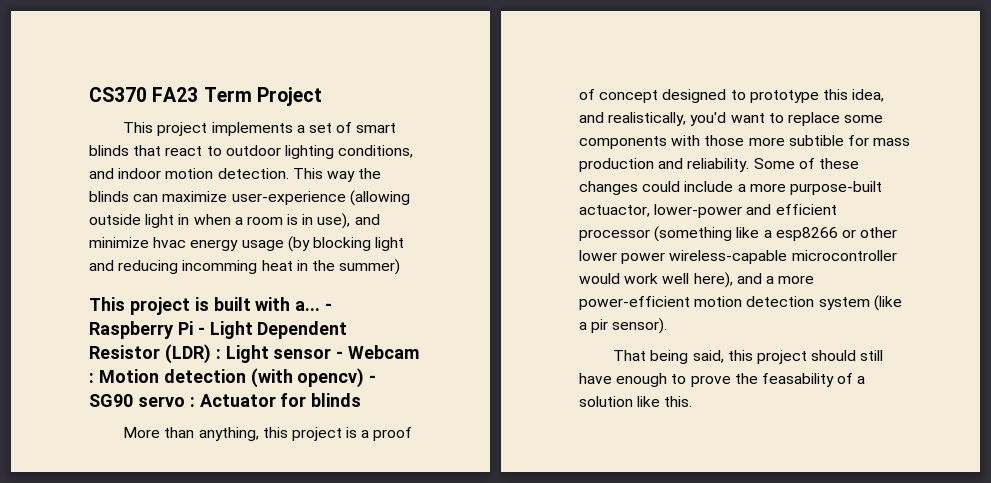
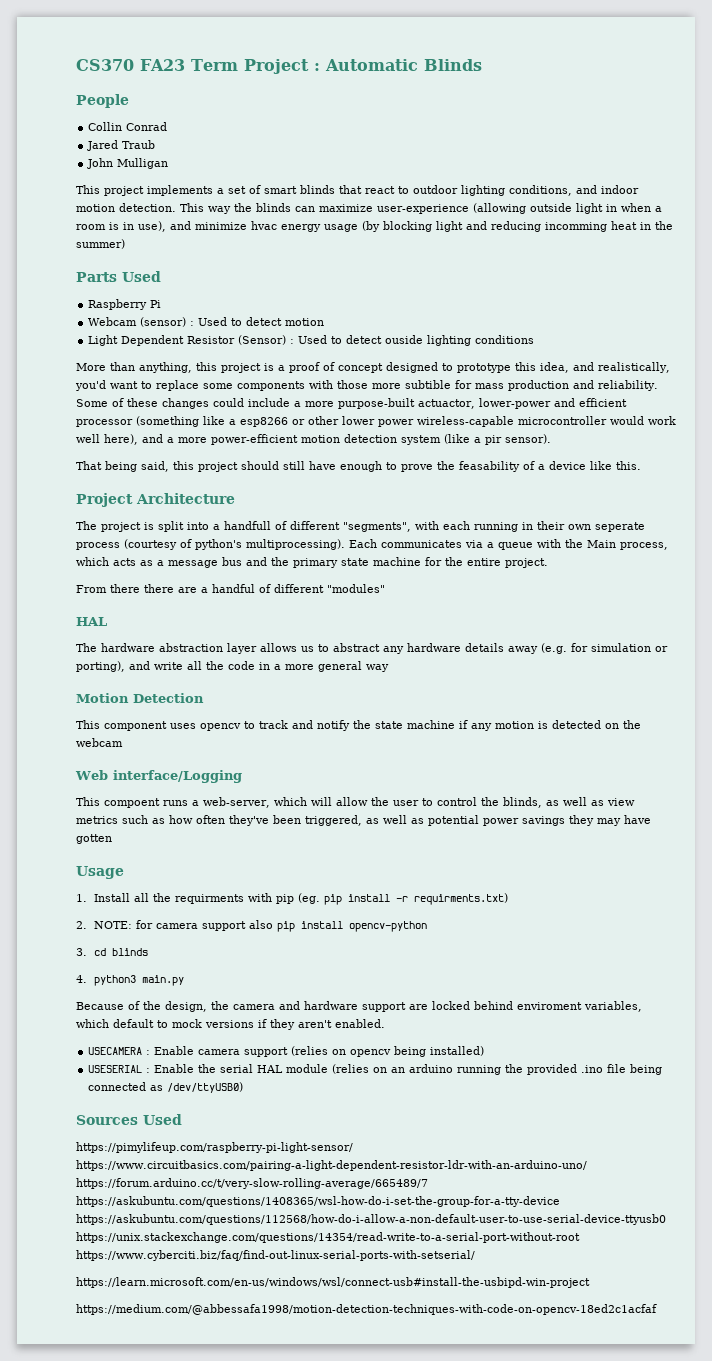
(322, 96) none -> [313,59,482,71] [76,94,129,108] [88,122,168,131] [87,140,156,151] [87,158,169,169] : Automatic Blinds // People // Collin Conrad // Jared Traub // John Mulligan
[89,297,333,315] [89,321,348,339] [89,344,420,364] [89,368,377,388] [89,393,362,407] This project is built with a... - Raspberry Pi - Light Dependent Resistor (LDR) : Light sensor - Webcam : Motion detection (with opencv) - SG90 servo : Actuator for blinds -> [76,271,161,282] [88,299,162,310] [88,317,325,327] [88,335,535,346] Parts Used // Raspberry Pi // Webcam (sensor) : Used to detect motion // Light Dependent Resistor (Sensor) : Used to detect ouside lighting conditions
[579,396,633,407] solution -> [549,461,586,470] device
(693, 401) none -> [76,493,235,507] [76,521,645,532] [76,539,668,550] [76,557,548,568] [76,584,385,593] [76,617,107,626] [76,643,668,654] [76,661,389,672] [76,693,204,703] [76,720,641,731] [76,738,123,747] [75,770,242,783] [76,797,635,808] [76,815,651,826] [76,834,112,844] [76,866,124,879] [76,893,508,905] [76,920,427,932] [76,948,148,956] [76,975,184,986] [76,1001,642,1012] [76,1019,385,1030] [88,1046,485,1057] [88,1064,663,1075] [88,1082,244,1093] [76,1114,182,1125] [76,1142,353,1153] [76,1160,587,1171] [76,1178,428,1189] [76,1196,560,1207] [76,1214,666,1225] [76,1232,580,1243] [76,1250,475,1261] [76,1277,590,1288] [76,1304,657,1315] // Project Architecture // The project is split into a handfull of different "segments", with each running in their own seperate process (courtesy of python's multiprocessing). Each communicates via a queue with the Main process, which acts as a message bus and the primary state machine for the entire project. // From there there are a handful of different "modules" // HAL // The hardware abstraction layer allows us to abstract any hardware details away (e.g. for simulation or porting), and write all the code in a more general way // Motion Detection // This component uses opencv to track and notify the state machine if any motion is detected on the webcam // Web interface/Logging // This compoent runs a web-server, which will allow the user to control the blinds, as well as view metrics such as how often they've been triggered, as well as potential power savings they may have gotten // Usage // 1. Install all the requirments with pip (eg. pip install -r requirments.txt) // 2. NOTE: for camera support also pip install opencv-python // 3. cd blinds // 4. python3 main.py // Because of the design, the camera and hardware support are locked behind enviroment variables, which default to mock versions if they aren't enabled. // USECAMERA : Enable camera support (relies on opencv being installed) // USESERIAL : Enable the serial HAL module (relies on an arduino running the provided .ino file being connected as /dev/ttyUSB0) // Sources Used // https://pimylifeup.com/raspberry-pi-light-sensor/ https://www.circuitbasics.com/pairing-a-light-dependent-resistor-ldr-with-an-arduino-uno/ https://forum.arduino.cc/t/very-slow-rolling-average/665489/7 https://askubuntu.com/questions/1408365/wsl-how-do-i-set-the-group-for-a-tty-device https://askubuntu.com/questions/112568/how-do-i-allow-a-non-default-user-to-use-serial-device-ttyusb0 https://unix.stackexchange.com/questions/14354/read-write-to-a-serial-port-without-root https://www.cyberciti.biz/faq/find-out-linux-serial-ports-with-setserial/ // https://learn.microsoft.com/en-us/windows/wsl/connect-usb#install-the-usbipd-win-project // https://medium.com/@abbessafa1998/motion-detection-techniques-with-code-on-opencv-18ed2c1acfaf

